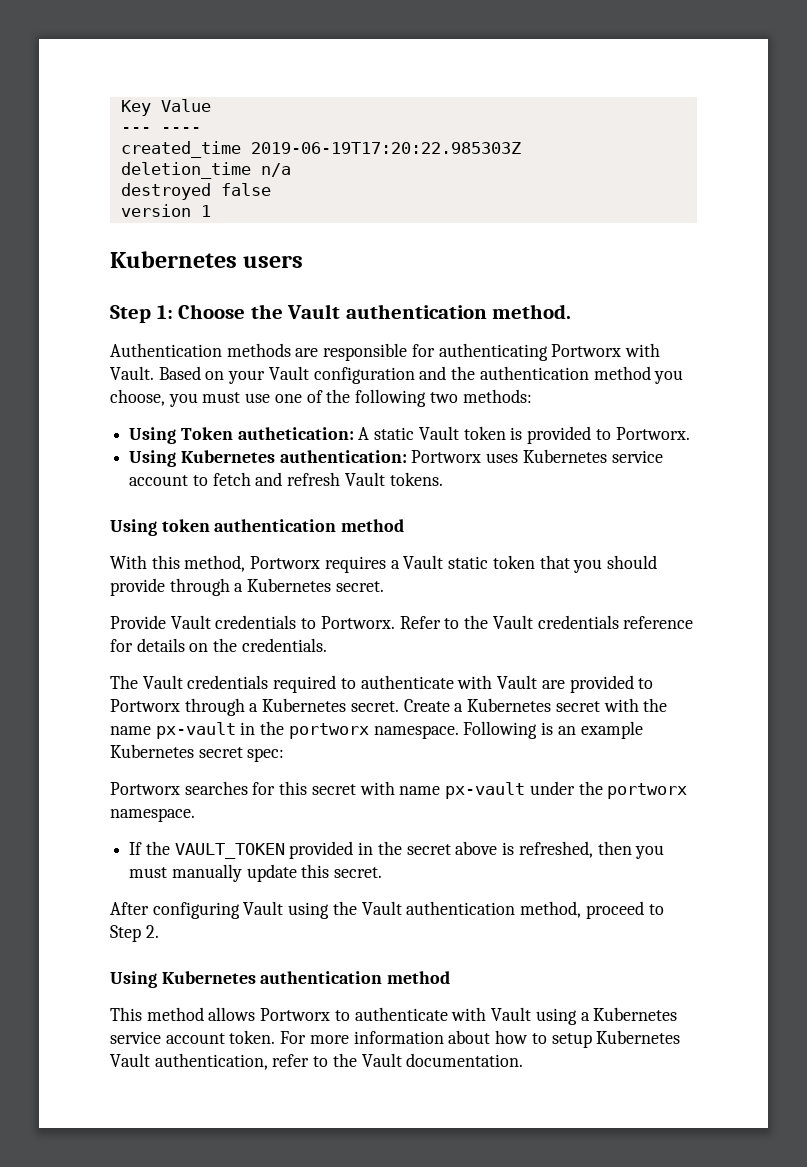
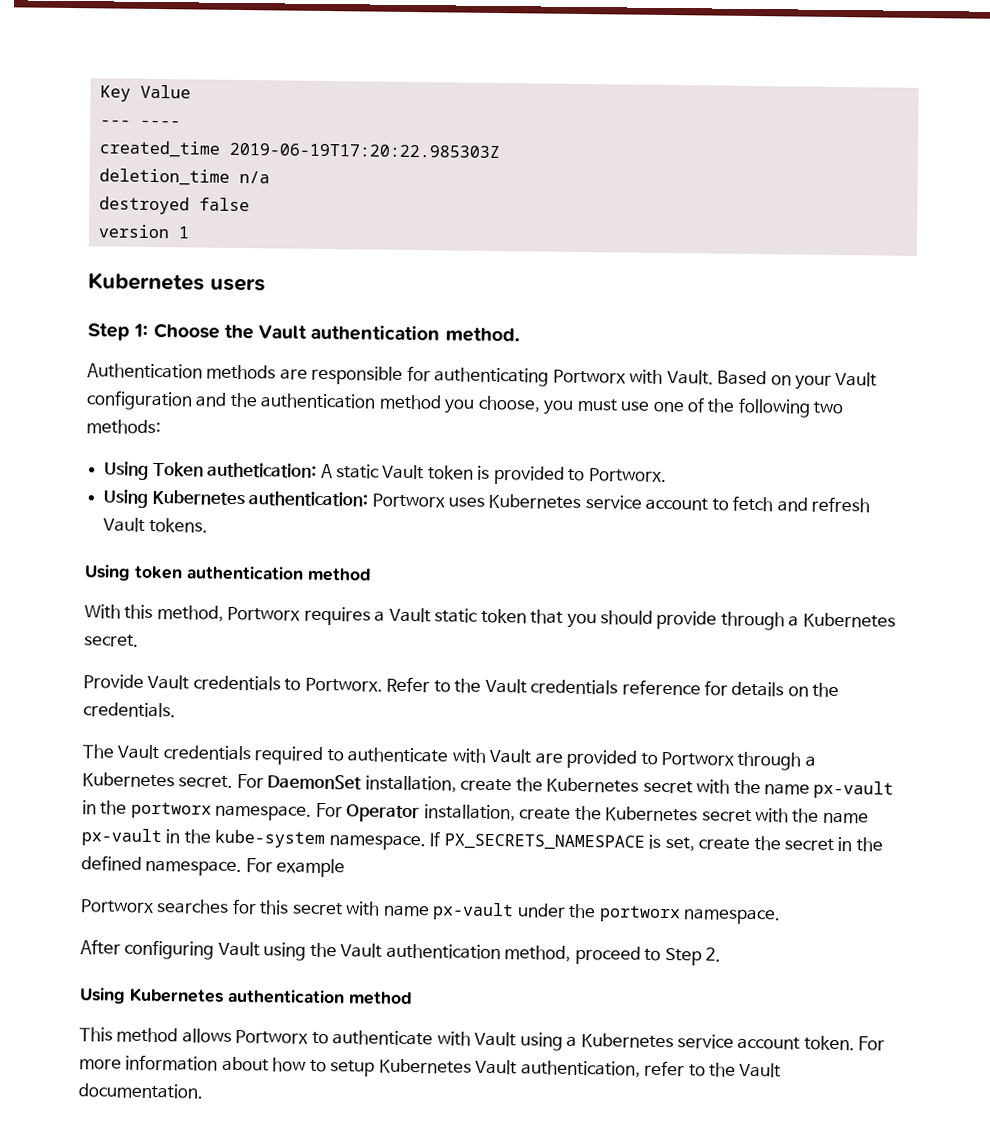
[403,699,464,712] Create a -> [236,773,543,793] For DaemonSet installation, create the
[463,721,643,739] [110,744,285,762] Following is an example Kubernetes secret spec: -> [315,802,869,824] [81,828,883,852] [81,855,346,878] For Operator installation, create the Kubernetes secret with the name px-vault in the kube-system namespace. If PX_SECRETS_NAMESPACE is set, create the secret in the defined namespace. For example
[129,841,665,859] [129,864,383,882] // If the VAULT_TOKEN provided in the secret above is refreshed, then you must manually update this secret. -> (782, 916) none

